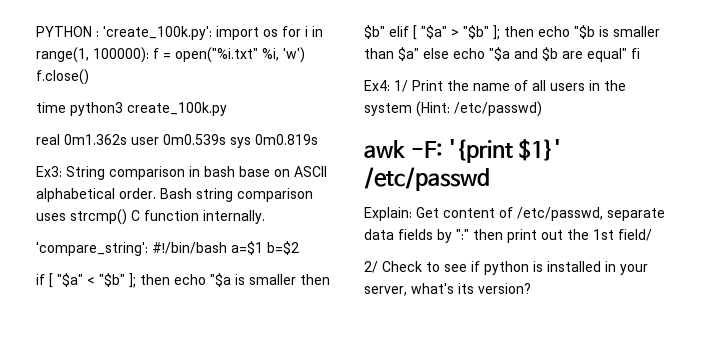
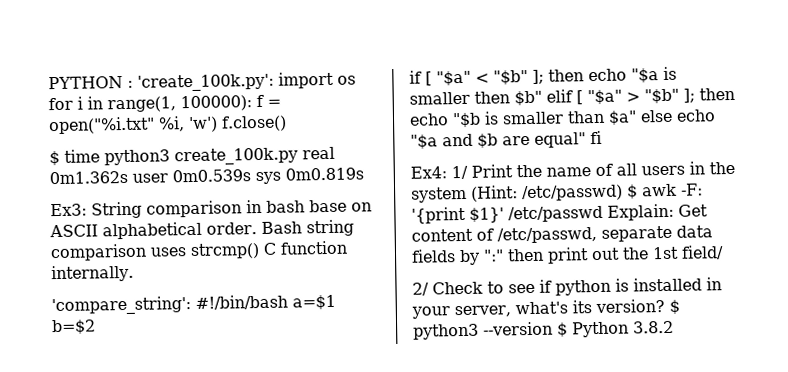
(89, 77) none -> [49,150,60,167] $
(227, 109) // -> (298, 156) none
(542, 109) // -> [627,184,638,200] $
(490, 179) // -> (603, 214) none
(531, 288) none -> [668,299,680,315] [413,320,674,340] $ python3 --version $ Python 3.8.2

